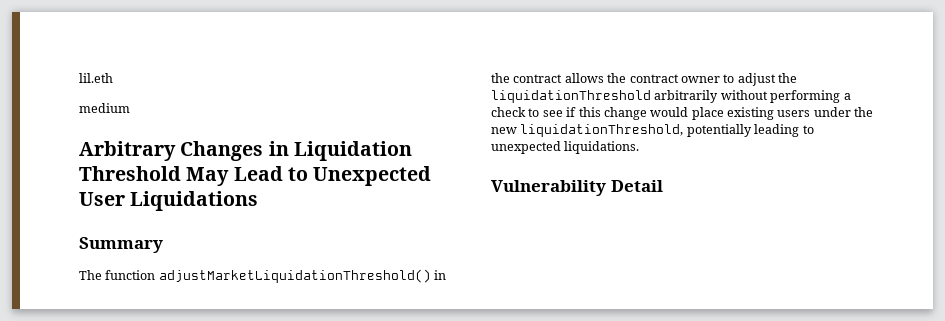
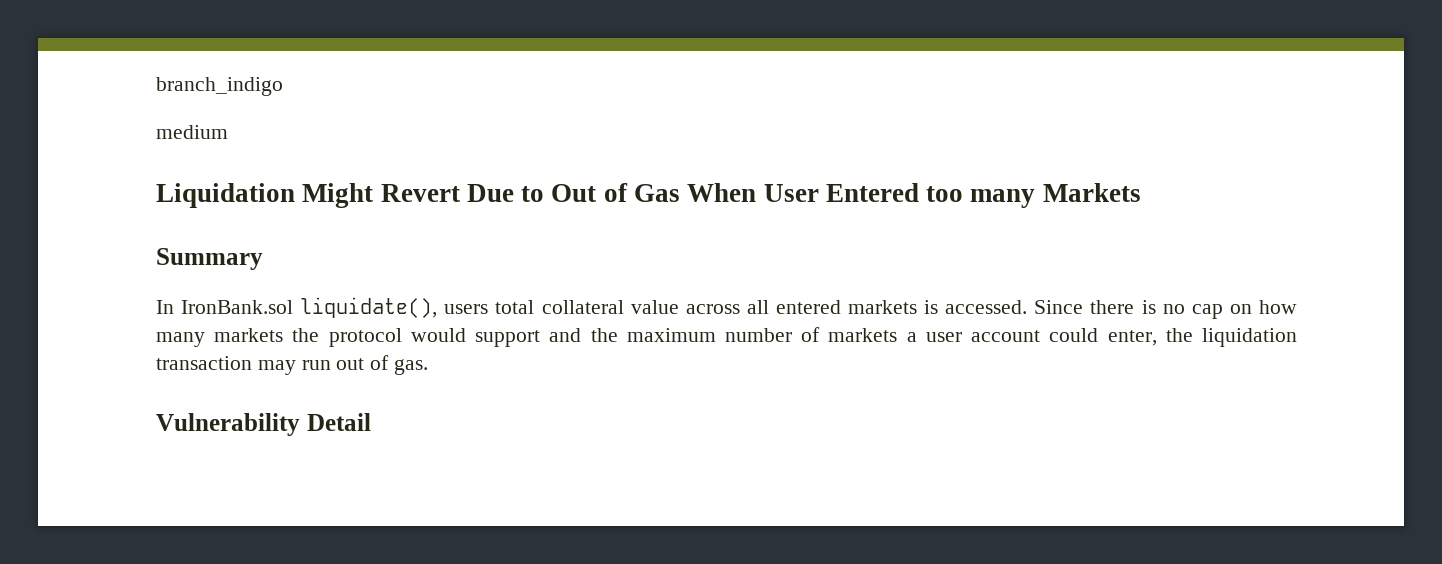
[79,73,113,83] lil.eth -> [156,77,283,96] branch_indigo
[79,141,412,161] [79,166,432,186] [79,191,259,211] [79,237,163,253] [79,269,447,283] [491,73,797,86] [491,90,851,103] [491,107,874,120] [491,124,814,137] [491,141,640,154] Arbitrary Changes in Liquidation Threshold May Lead to Unexpected User Liquidations // Summary // The function adjustMarketLiquidationThreshold() in the contract allows the contract owner to adjust the liquidationThreshold arbitrarily without performing a check to see if this change would place existing users under the new liquidationThreshold, potentially leading to unexpected liquidations. -> [156,183,1141,208] [156,248,263,270] [156,297,1297,319] [156,327,1297,347] [156,355,429,375] Liquidation Might Revert Due to Out of Gas When User Entered too many Markets // Summary // In IronBank.sol liquidate(), users total collateral value across all entered markets is accessed. Since there is no cap on how many markets the protocol would support and the maximum number of markets a user account could enter, the liquidation transaction may run out of gas.

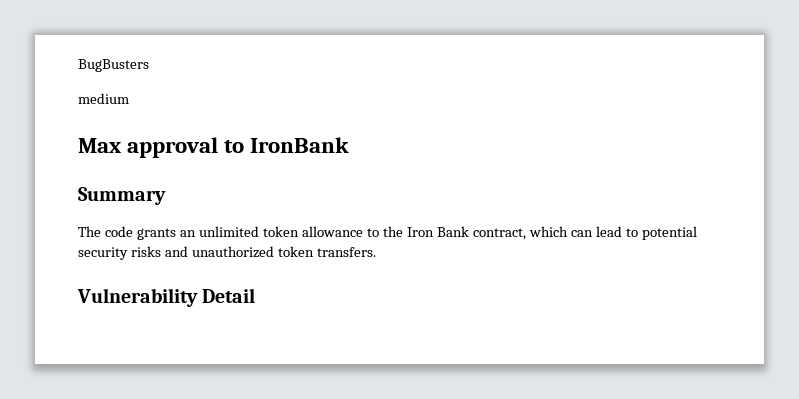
[156,77,283,96] branch_indigo -> [78,59,149,72] BugBusters
[156,183,1141,208] [156,248,263,270] [156,297,1297,319] [156,327,1297,347] [156,355,429,375] Liquidation Might Revert Due to Out of Gas When User Entered too many Markets // Summary // In IronBank.sol liquidate(), users total collateral value across all entered markets is accessed. Since there is no cap on how many markets the protocol would support and the maximum number of markets a user account could enter, the liquidation transaction may run out of gas. -> [78,137,350,158] [78,187,166,205] [78,226,697,240] [78,246,376,260] Max approval to IronBank // Summary // The code grants an unlimited token allowance to the Iron Bank contract, which can lead to potential security risks and unauthorized token transfers.

